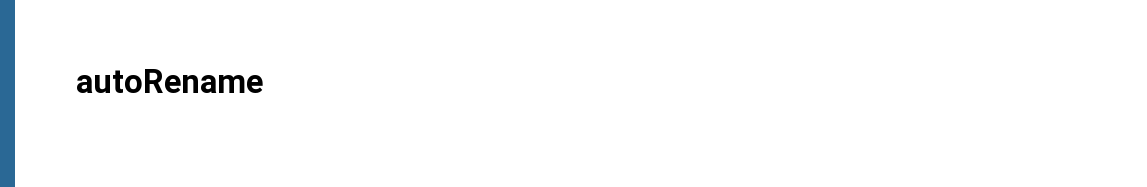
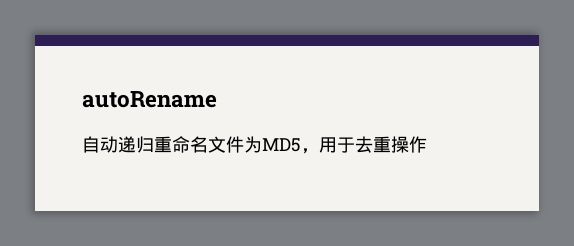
(263, 81) none -> [82,136,427,154] // 自动递归重命名文件为MD5，用于去重操作

